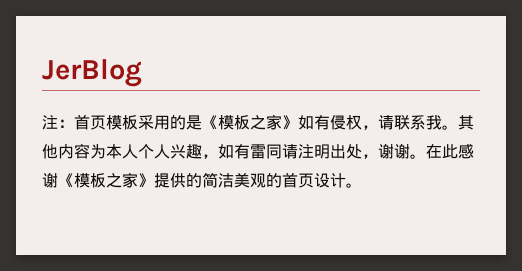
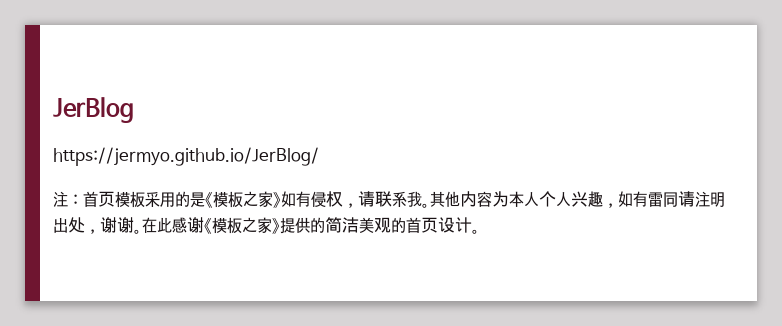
(142, 73) none -> [53,147,319,166] // https://jermyo.github.io/JerBlog/

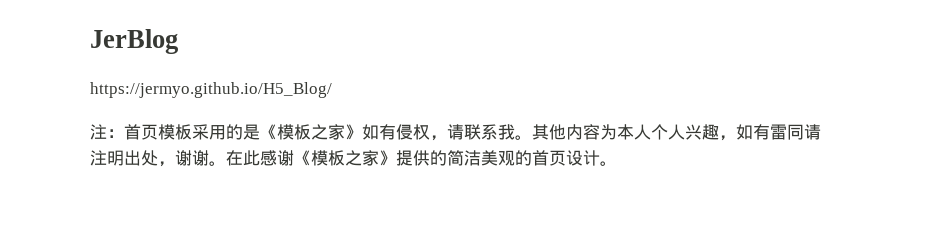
[53,147,319,166] https://jermyo.github.io/JerBlog/ -> [90,82,332,98] https://jermyo.github.io/H5_Blog/

